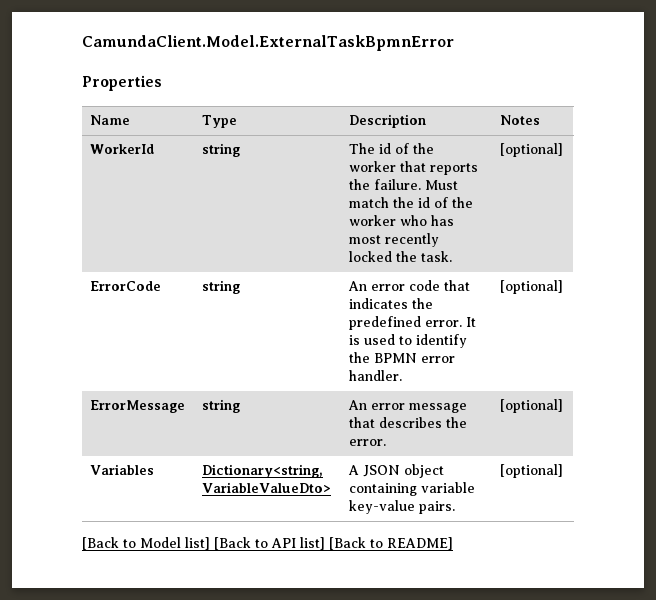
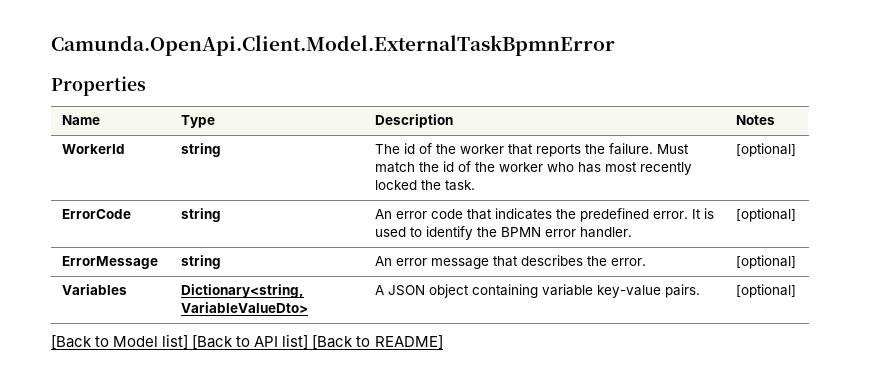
[82,35,454,51] CamundaClient.Model.ExternalTaskBpmnError -> [51,35,615,56] Camunda.OpenApi.Client.Model.ExternalTaskBpmnError

